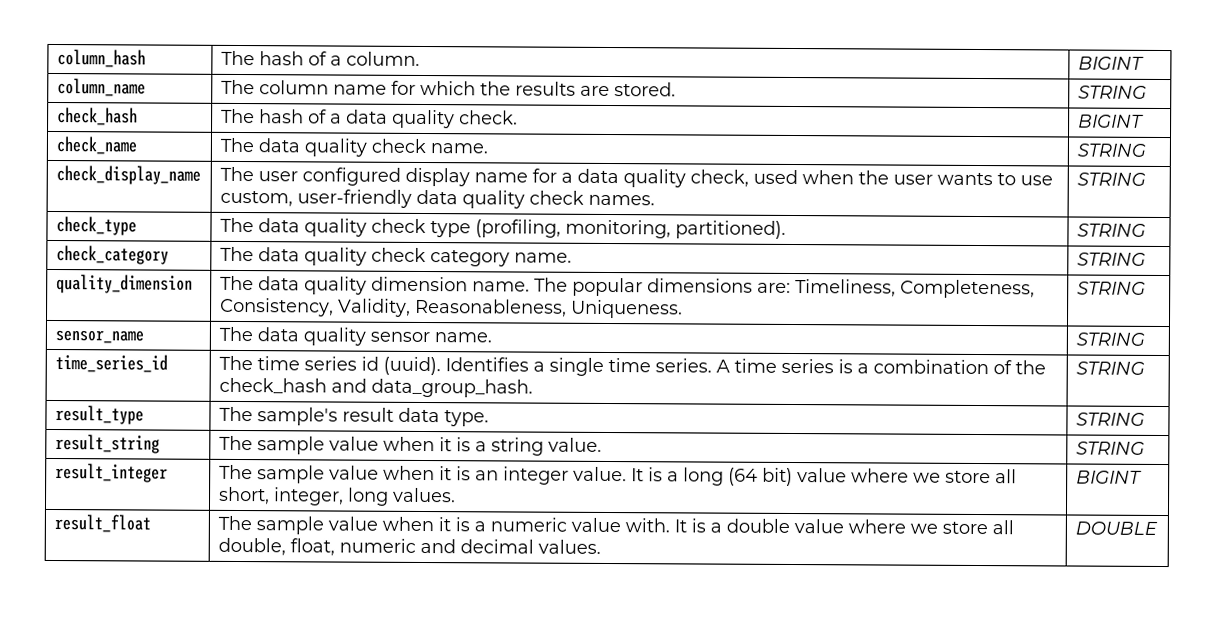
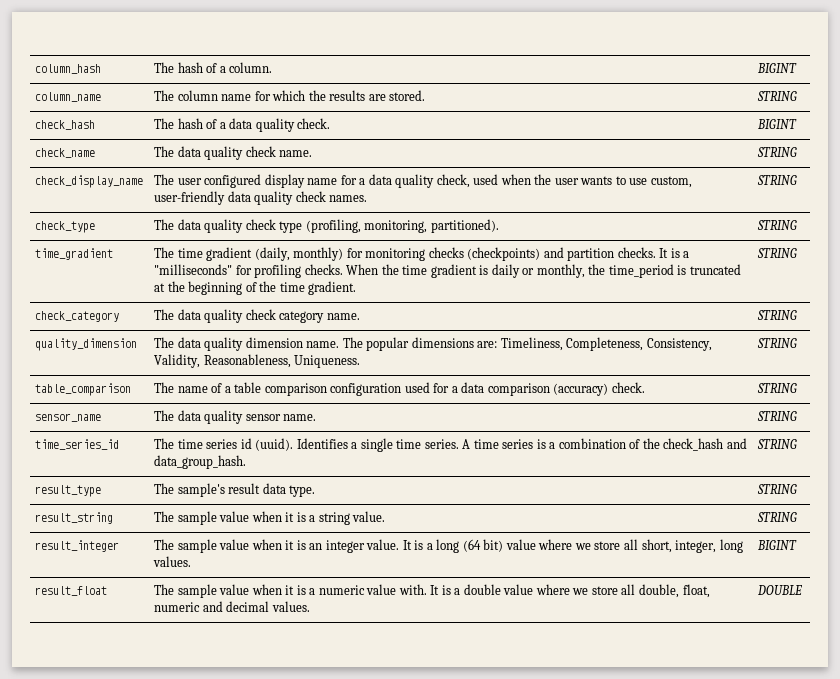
(1146, 230) none -> [35,248,114,260] [154,247,690,261] [154,264,741,278] [154,281,357,295] [757,248,798,258] // time_gradient | The time gradient (daily, monthly) for monitoring checks (checkpoints) and partition checks. It is a "milliseconds" for profiling checks. When the time gradient is daily or monthly, the time_period is truncated at the beginning of the time gradient. | STRING
(1146, 288) none -> [35,383,132,396] [154,382,645,396] [757,383,798,393] // table_comparison | The name of a table comparison configuration used for a data comparison (accuracy) check. | STRING

